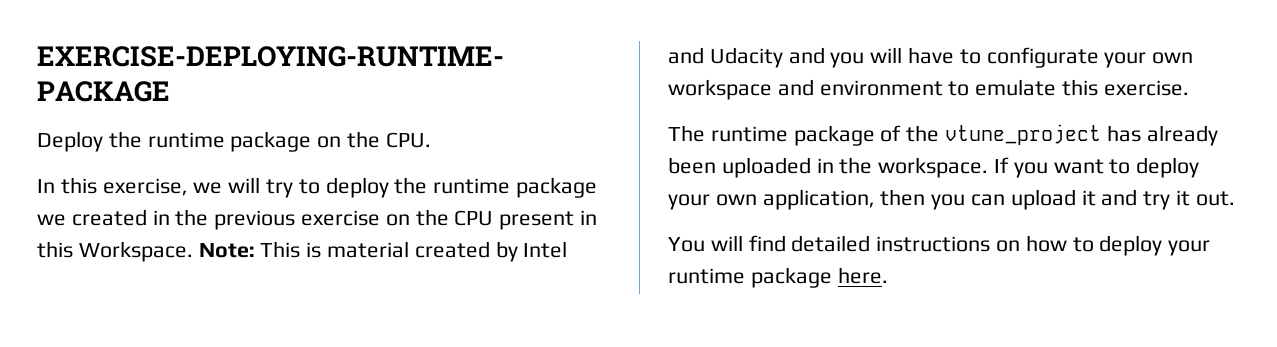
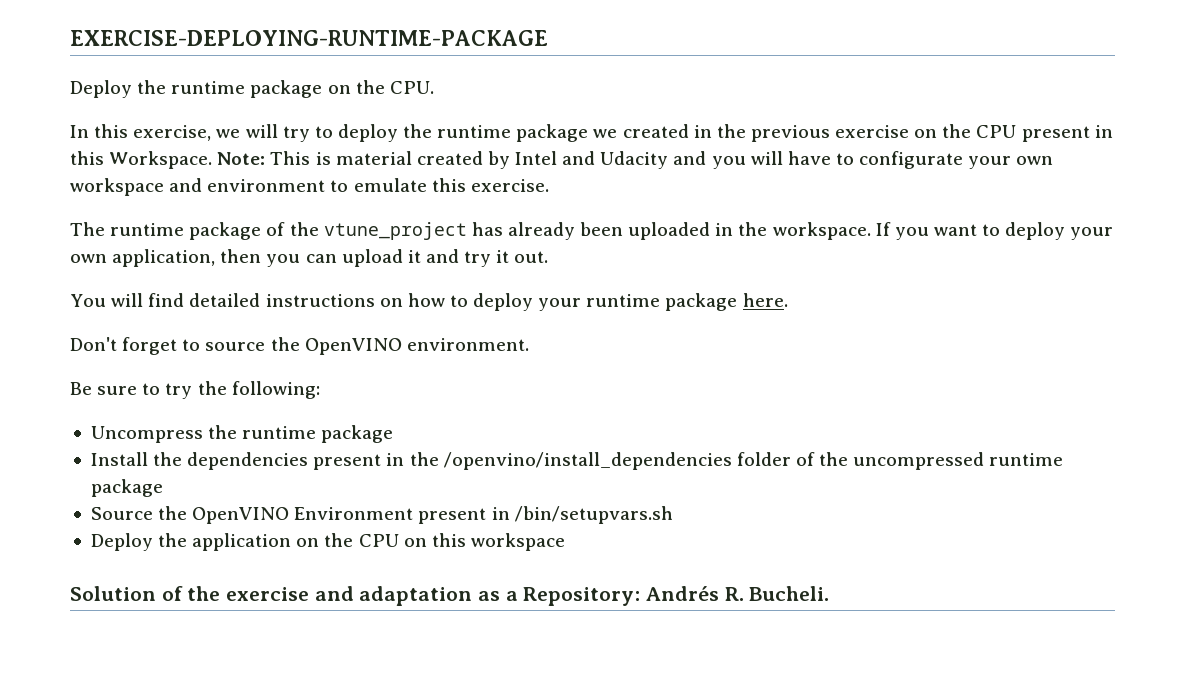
(888, 275) none -> [70,337,529,355] [70,381,320,399] [90,425,394,443] [90,452,1064,470] [90,479,163,497] [90,506,673,524] [90,533,565,551] [70,586,830,606] // Don't forget to source the OpenVINO environment. // Be sure to try the following: // Uncompress the runtime package // Install the dependencies present in the /openvino/install_dependencies folder of the uncompressed runtime package // Source the OpenVINO Environment present in /bin/setupvars.sh // Deploy the application on the CPU on this workspace // Solution of the exercise and adaptation as a Repository: Andrés R. Bucheli.

